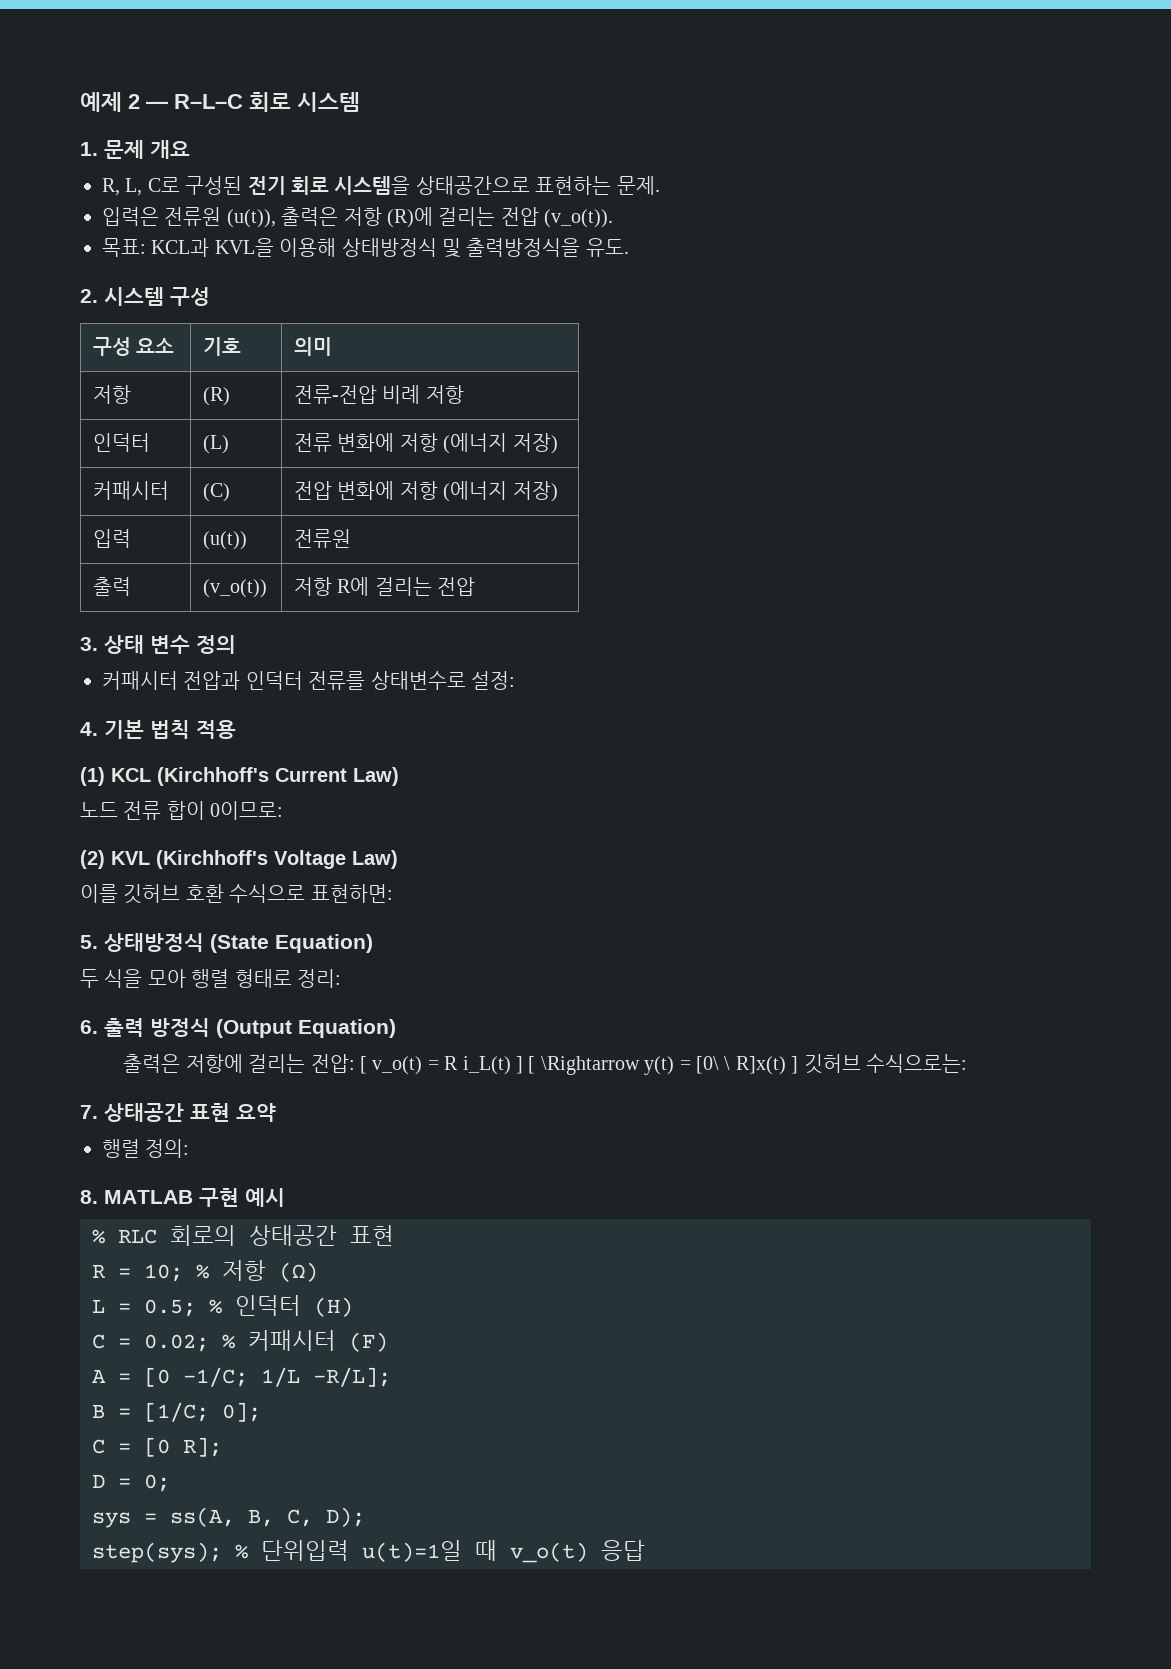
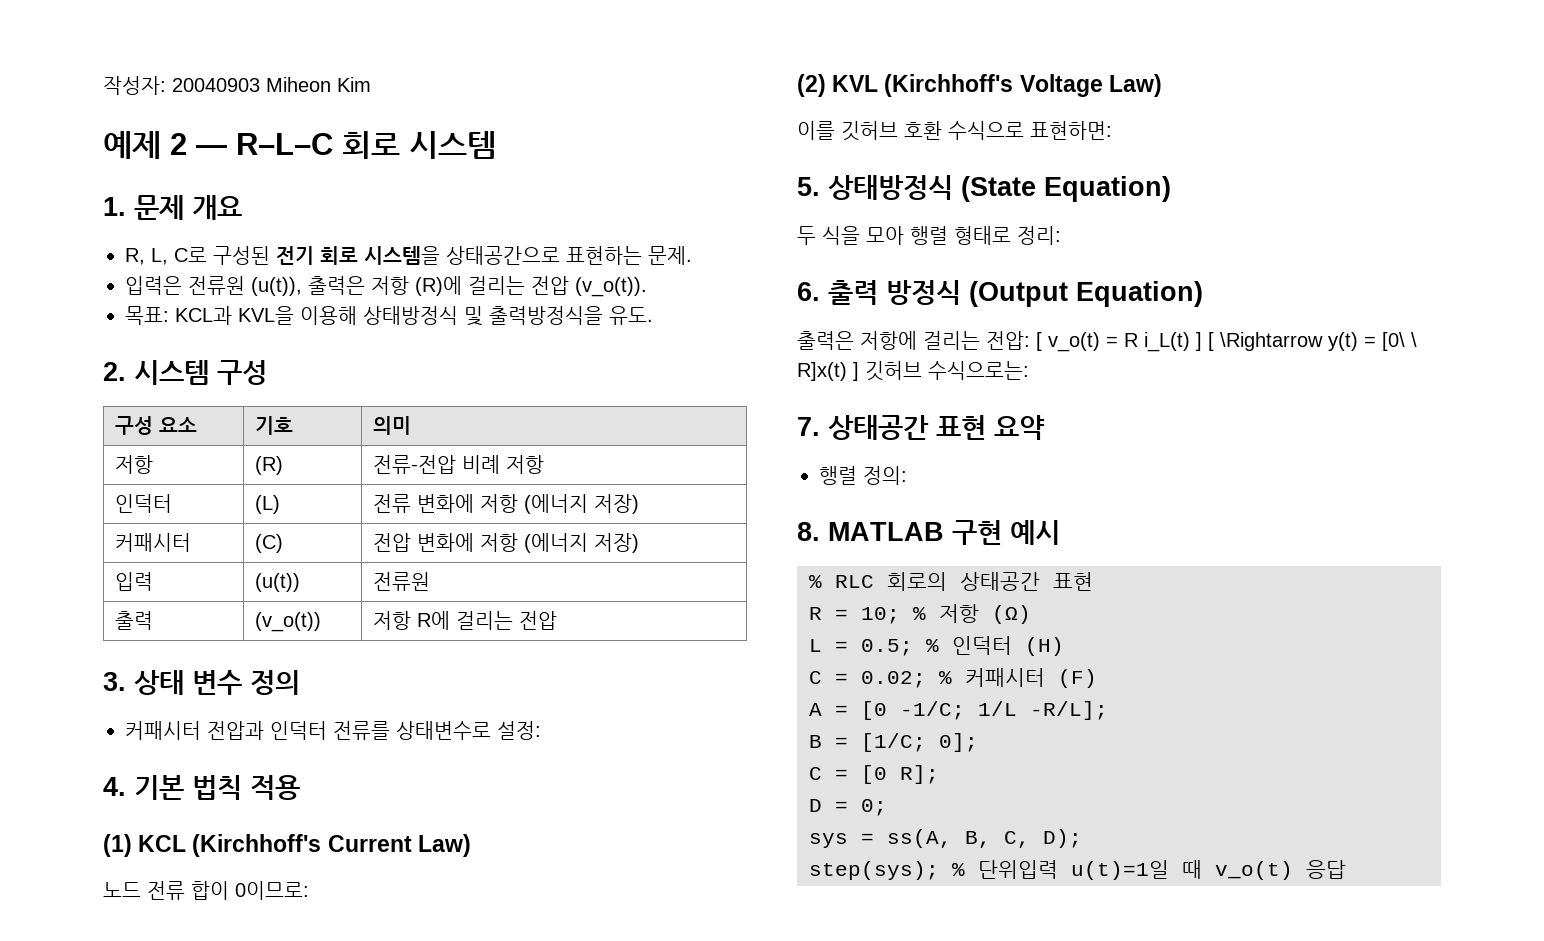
(80, 102) none -> [103,76,371,95] 작성자: 20040903 Miheon Kim //

